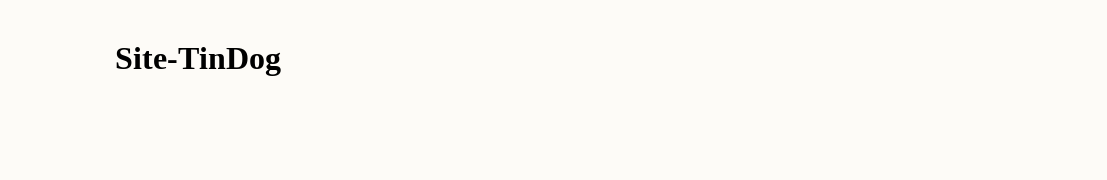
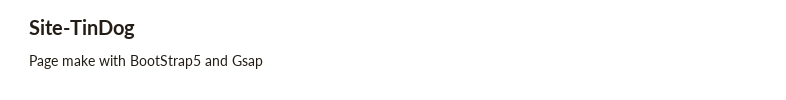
(281, 61) none -> [29,55,263,69] // Page make with BootStrap5 and Gsap

